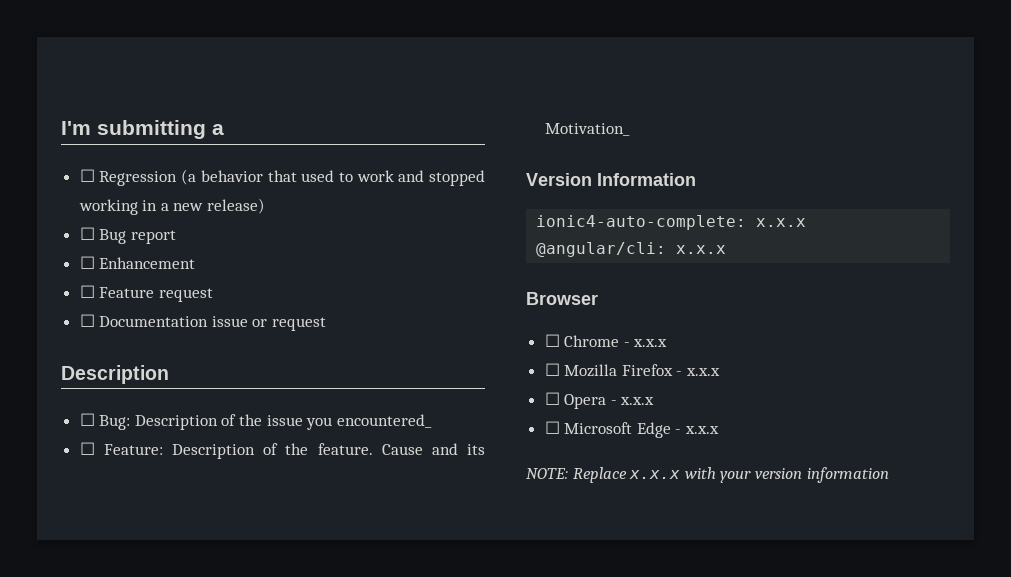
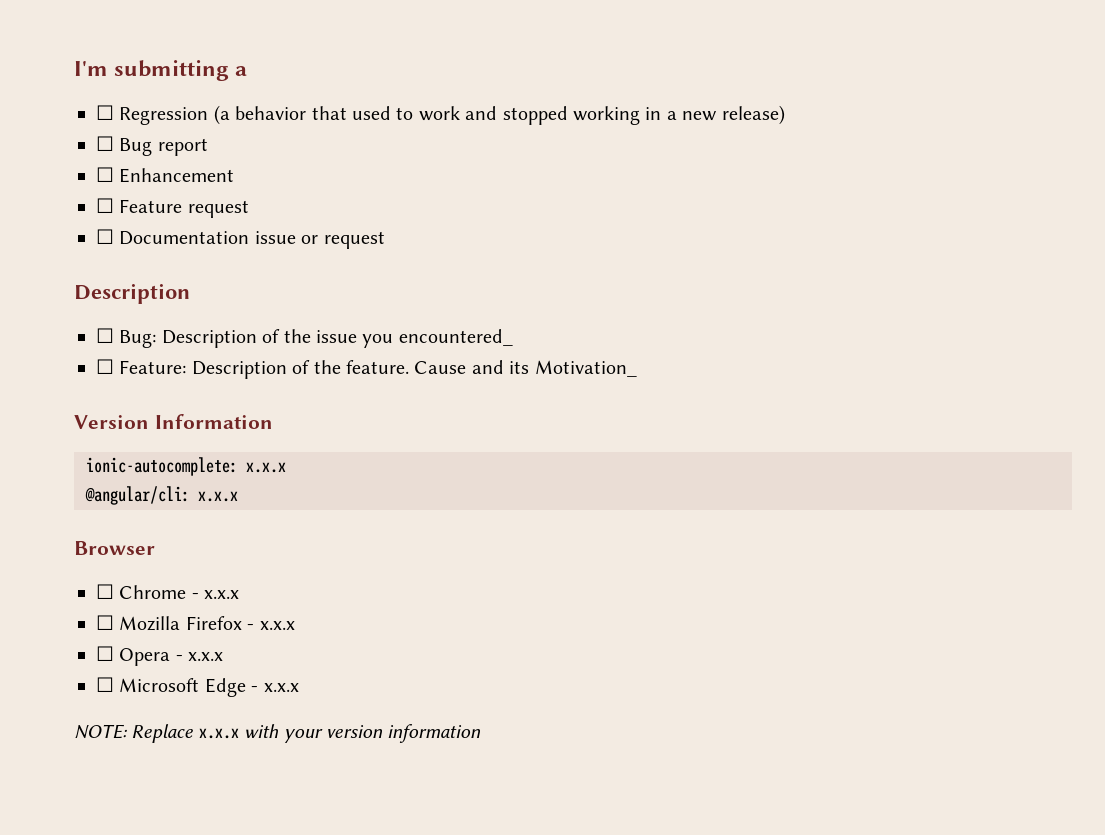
[536,215,747,230] ionic4-auto-complete: -> [86,457,238,476] ionic-autocomplete:

